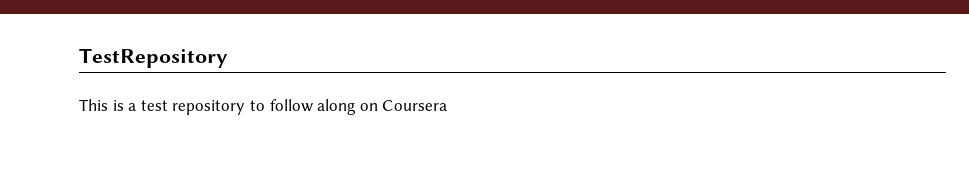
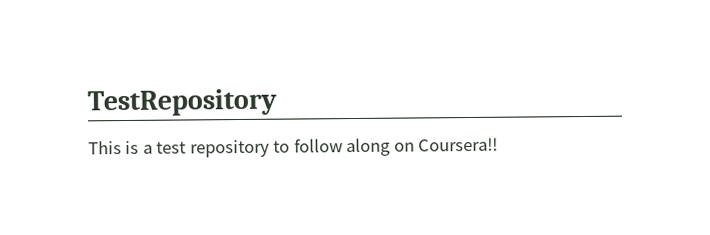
[382,100,448,111] Coursera -> [418,137,499,152] Coursera!!

